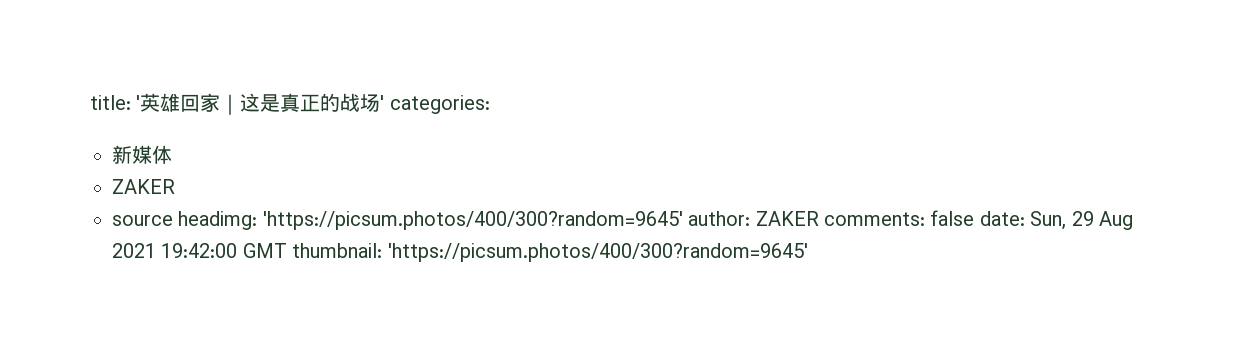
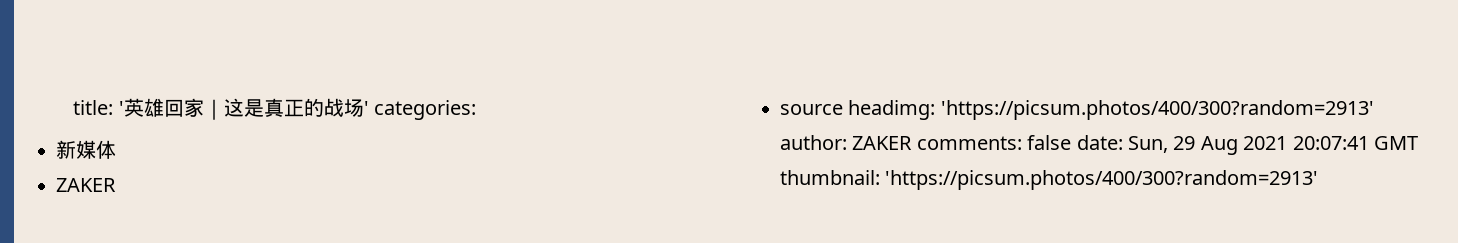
[262,211,683,230] 'https://picsum.photos/400/300?random=9645' -> [940,100,1374,120] 'https://picsum.photos/400/300?random=2913'
[161,243,238,258] 19:42:00 -> [1292,136,1369,150] 20:07:41
[387,243,808,262] 'https://picsum.photos/400/300?random=9645' -> [885,170,1319,190] 'https://picsum.photos/400/300?random=2913'

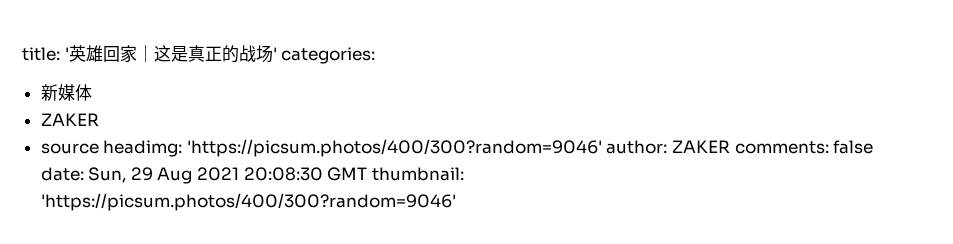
[940,100,1374,120] 'https://picsum.photos/400/300?random=2913' -> [186,139,602,157] 'https://picsum.photos/400/300?random=9046'
[1292,136,1369,150] 20:07:41 -> [243,167,323,181] 20:08:30
[885,170,1319,190] 'https://picsum.photos/400/300?random=2913' -> [40,193,456,211] 'https://picsum.photos/400/300?random=9046'

